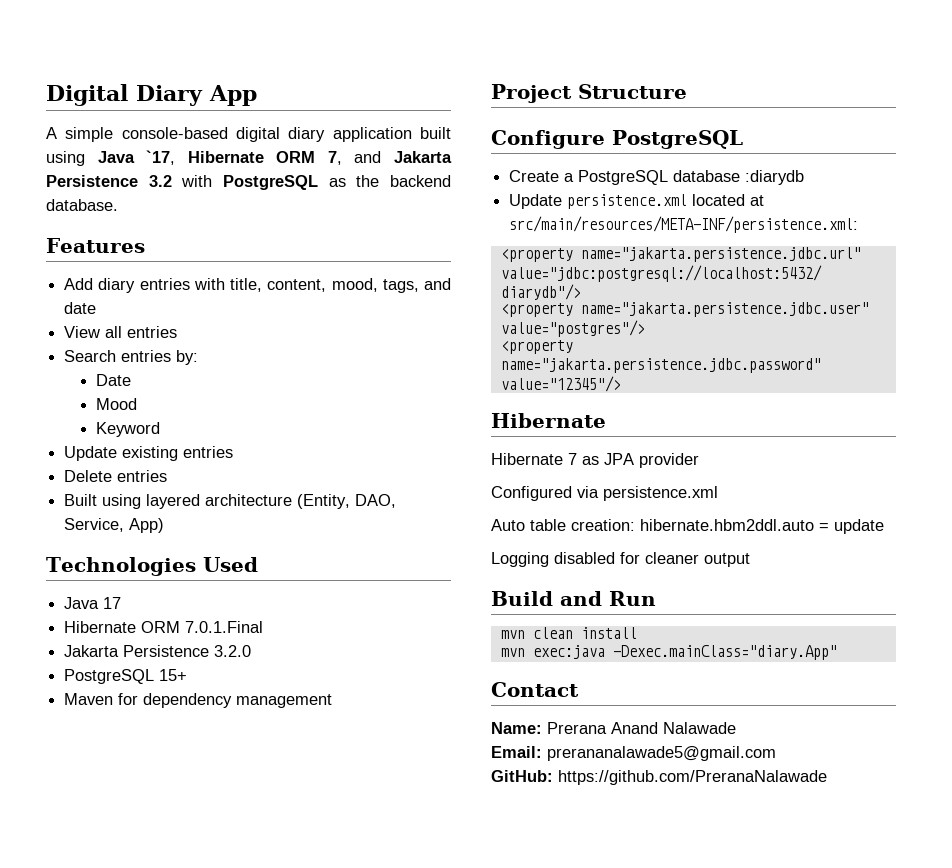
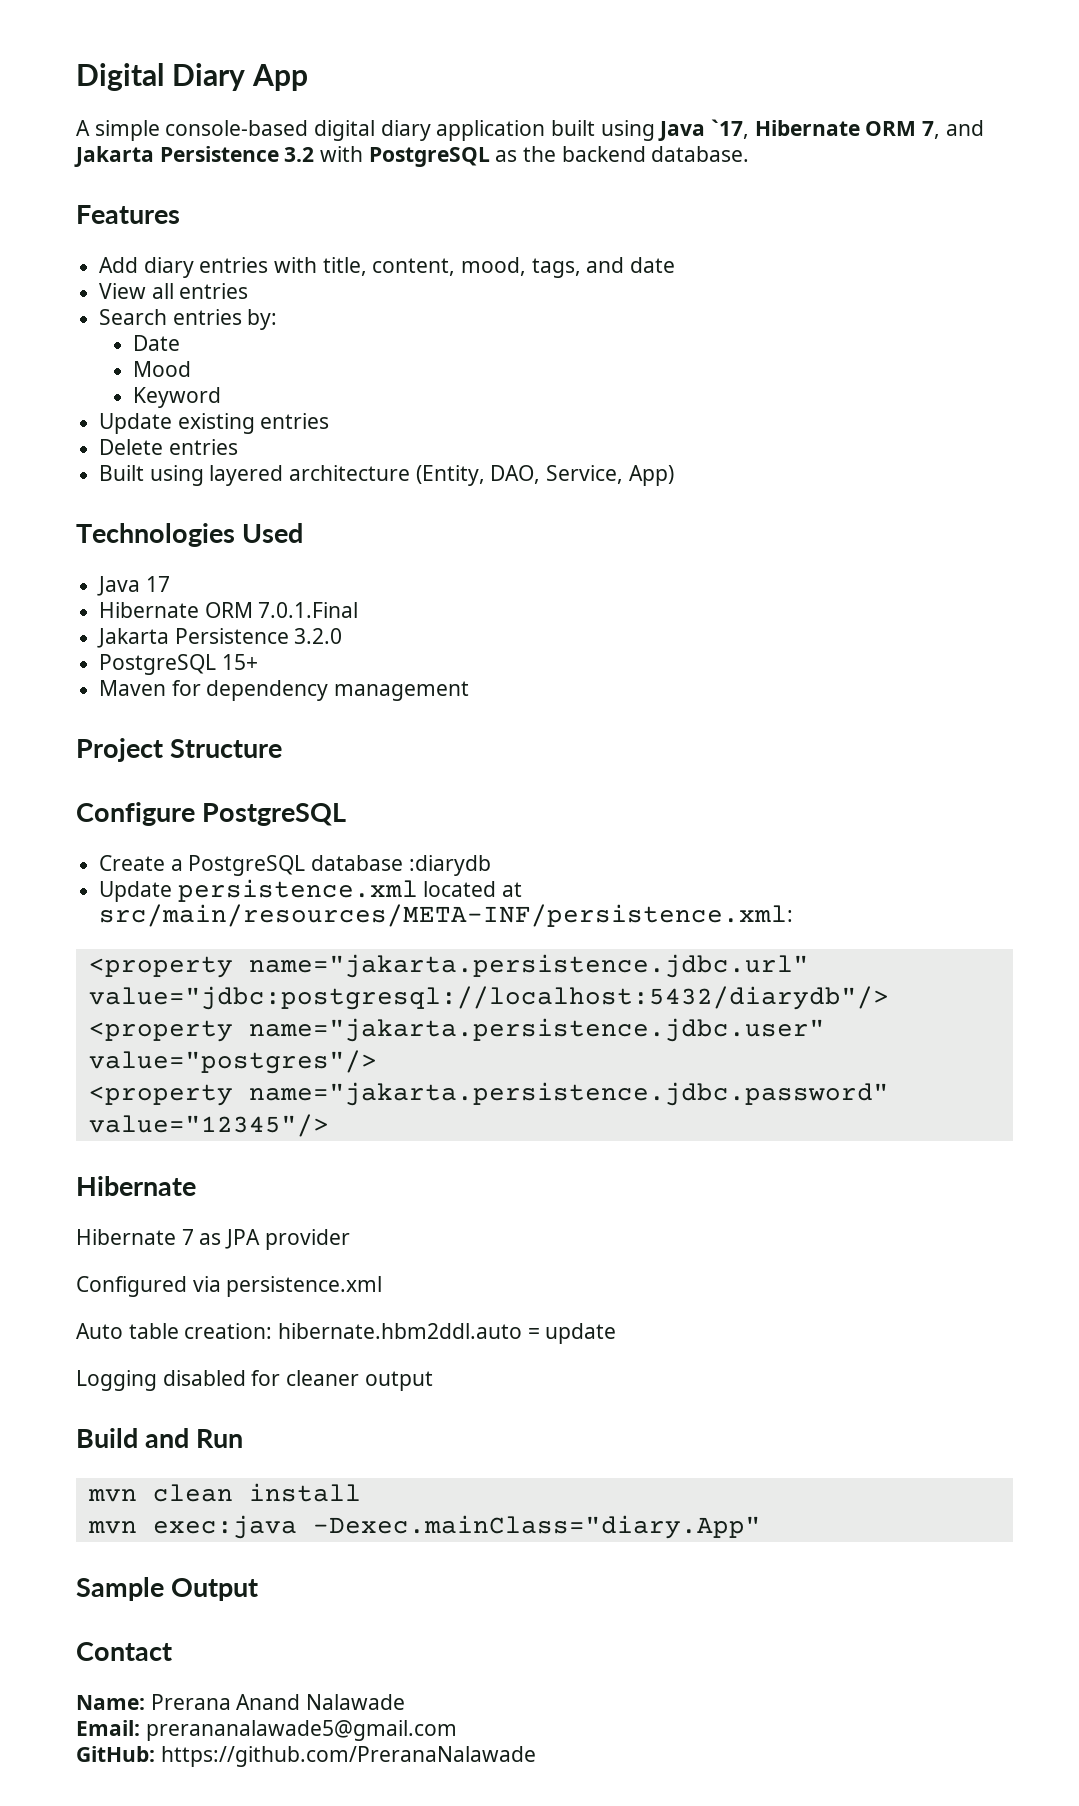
(837, 652) none -> [76,1577,259,1601] // Sample Output

